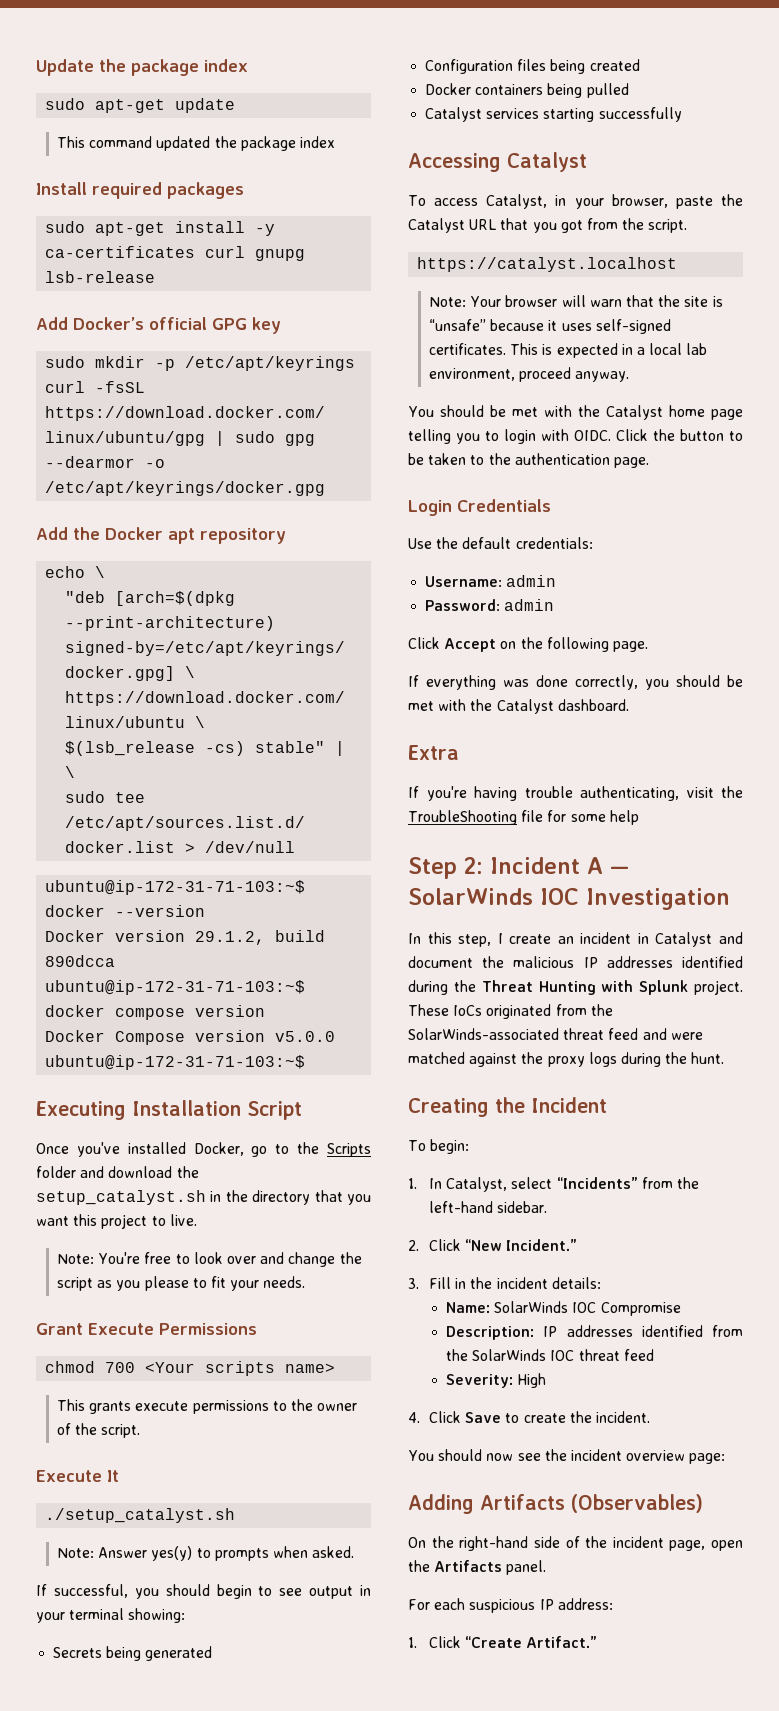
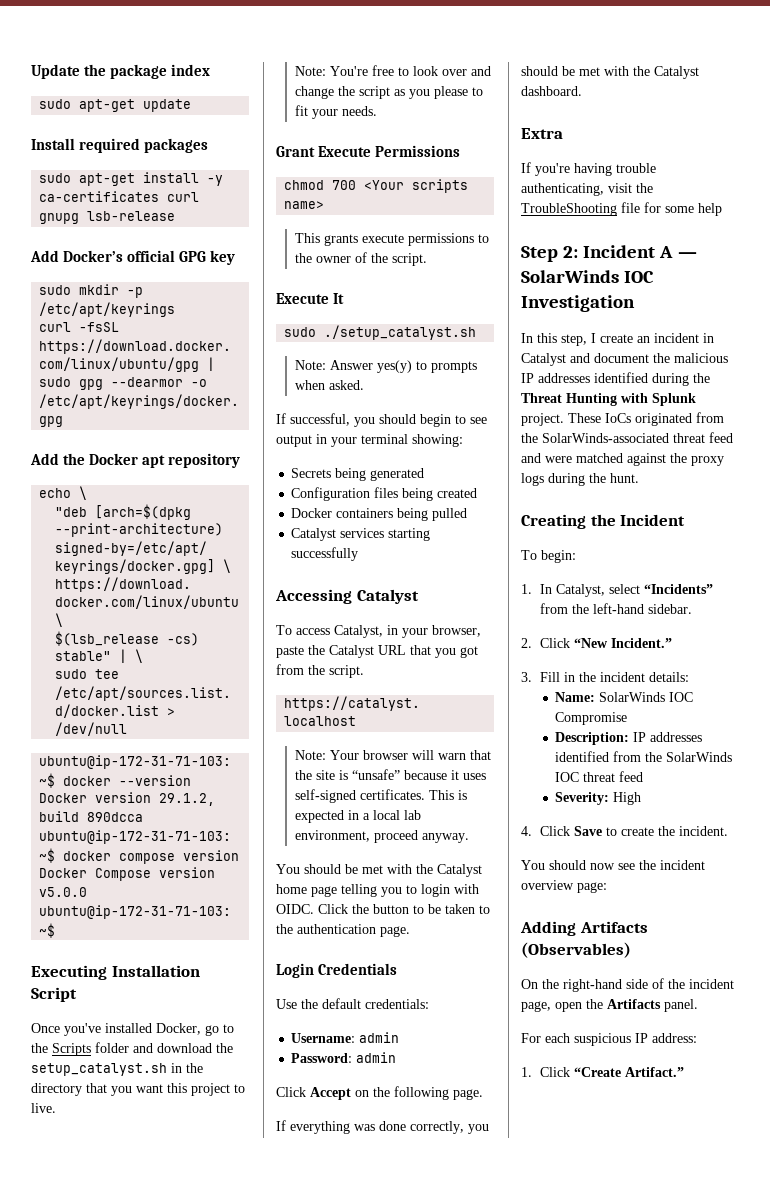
[57,136,335,151] // This command updated the package index -> (192, 105) none
(119, 1476) none -> [284,327,317,337] sudo

